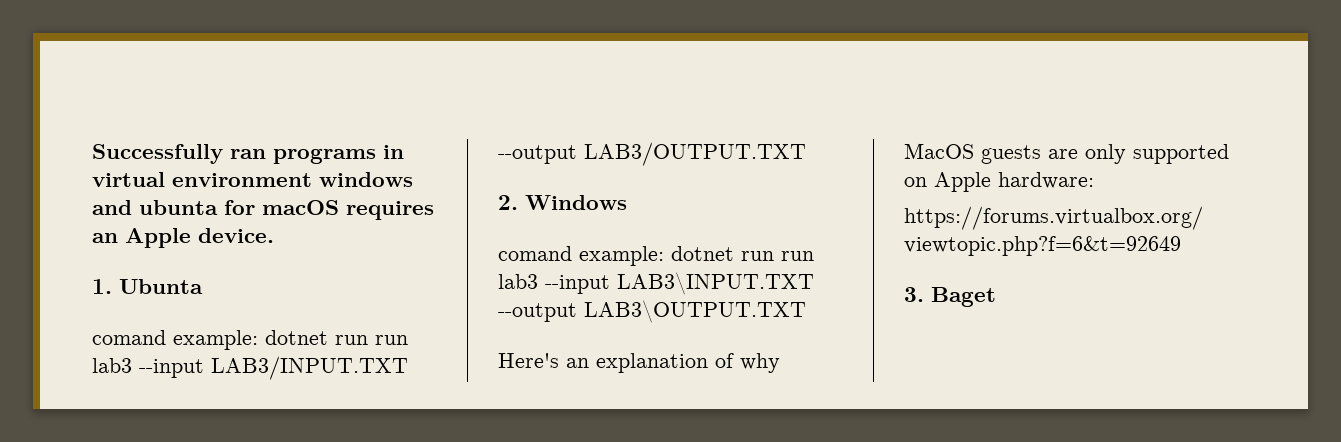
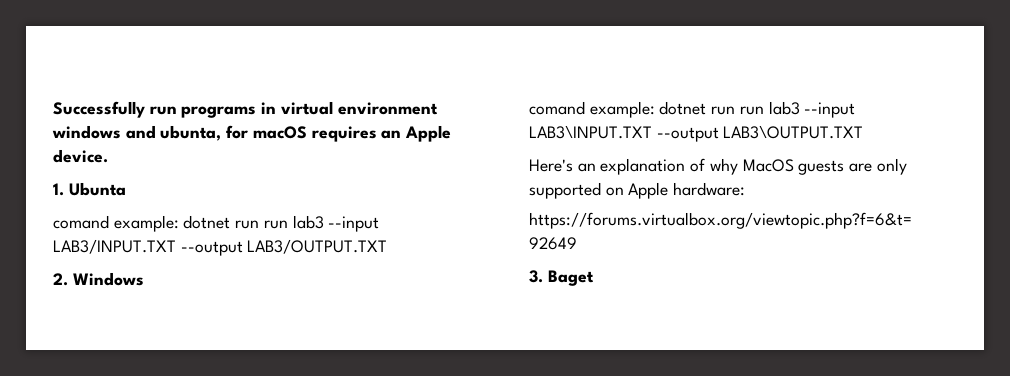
[230,149,266,159] ran -> [149,106,177,115] run
[139,200,218,215] ubunta -> [160,125,222,141] ubunta,

